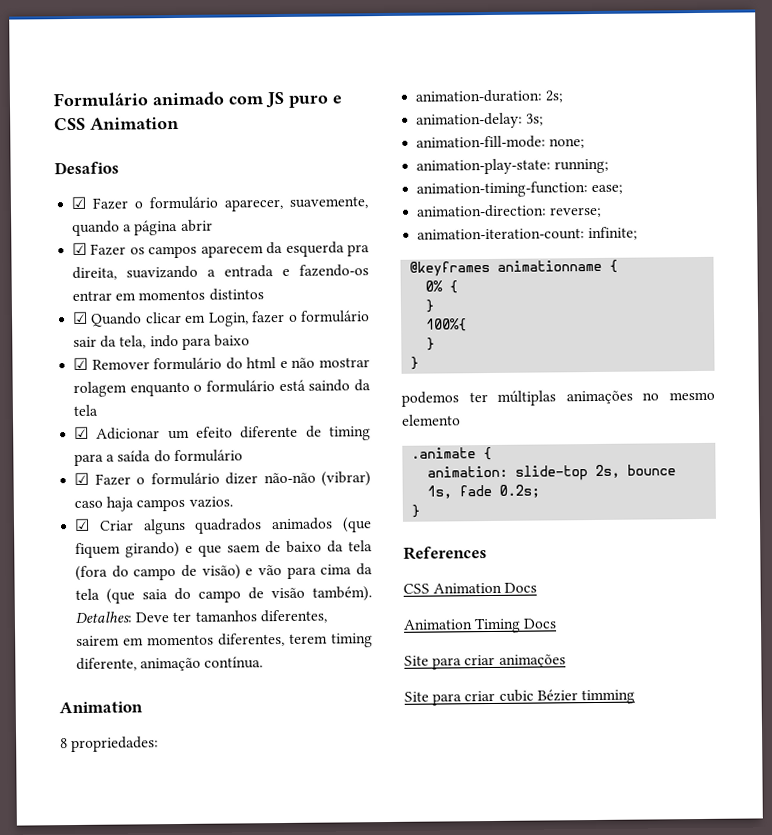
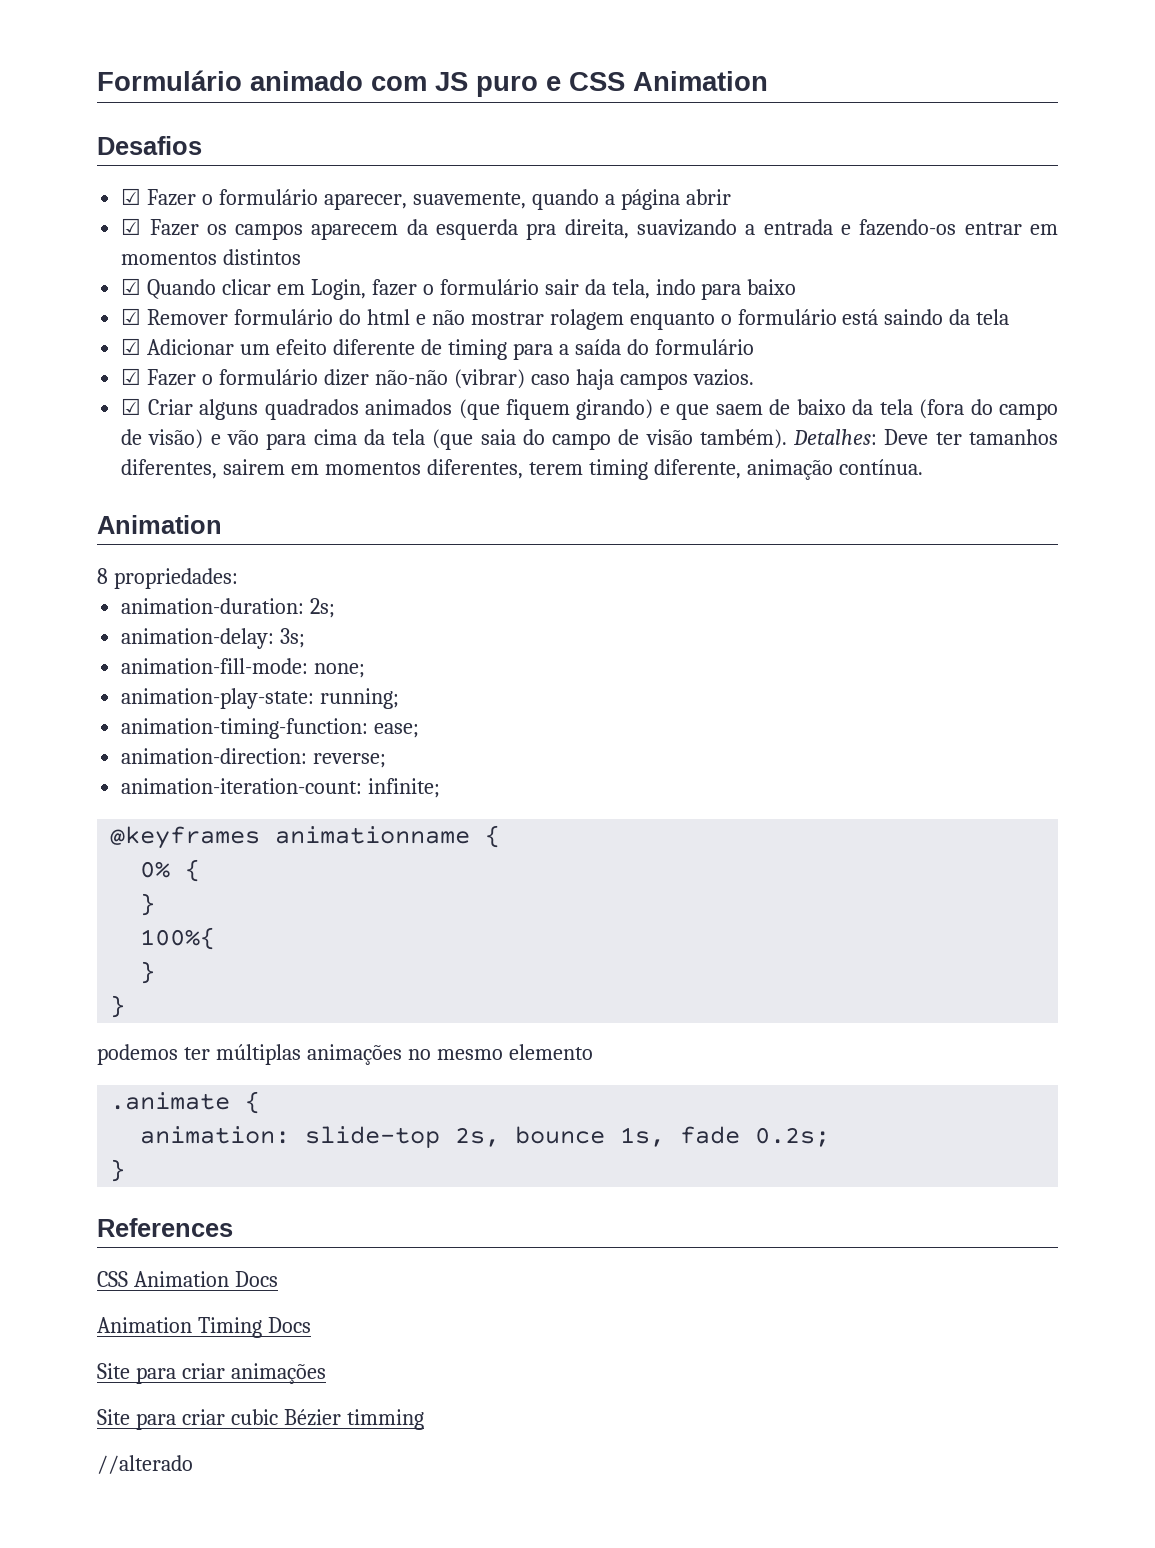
(635, 697) none -> [97,1455,193,1474] // //alterado

